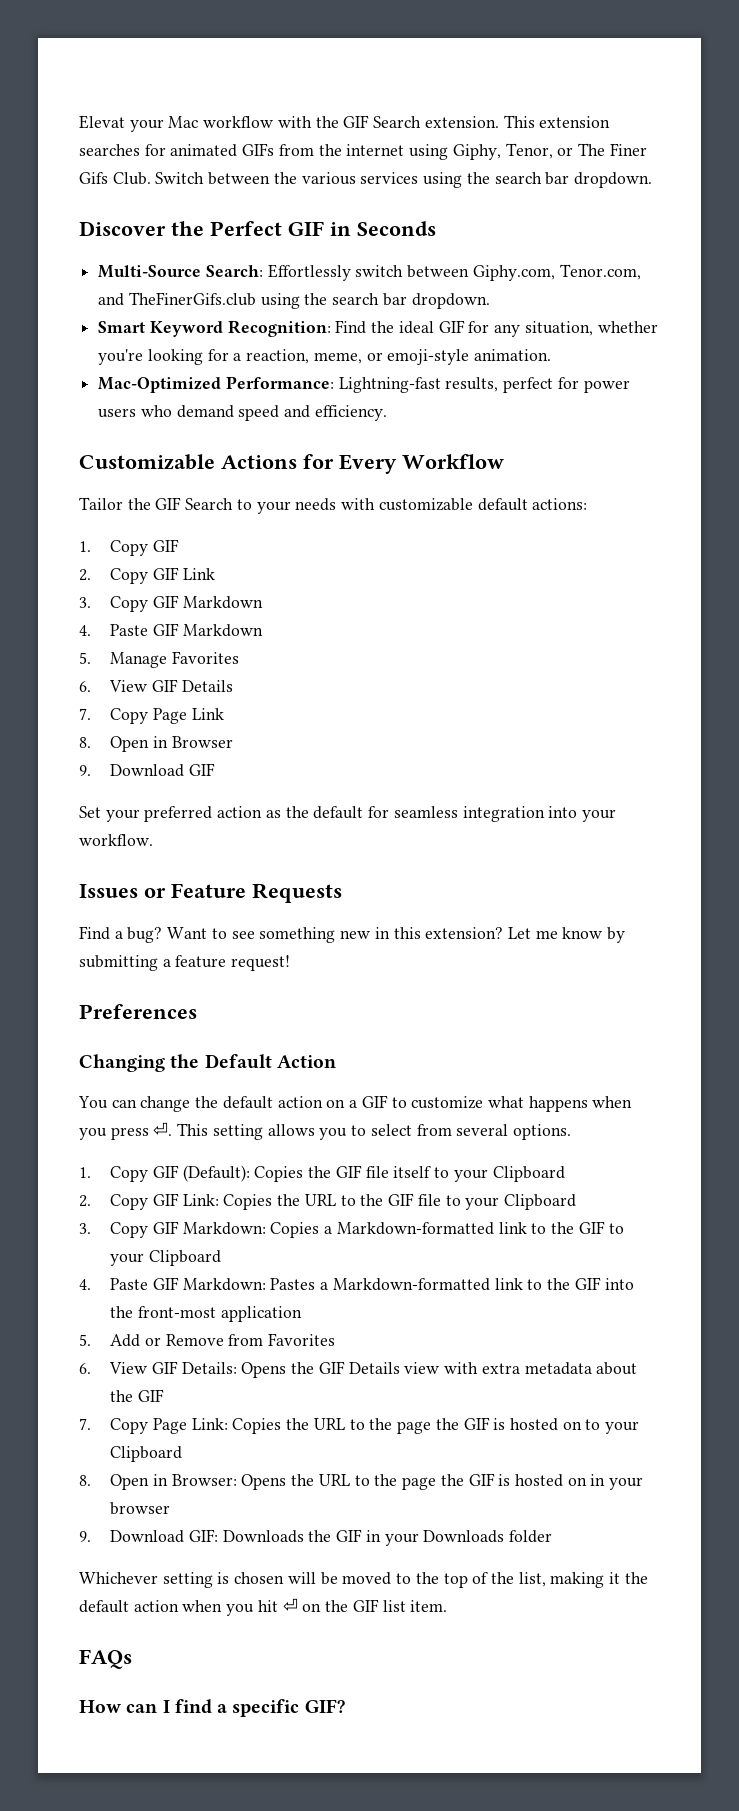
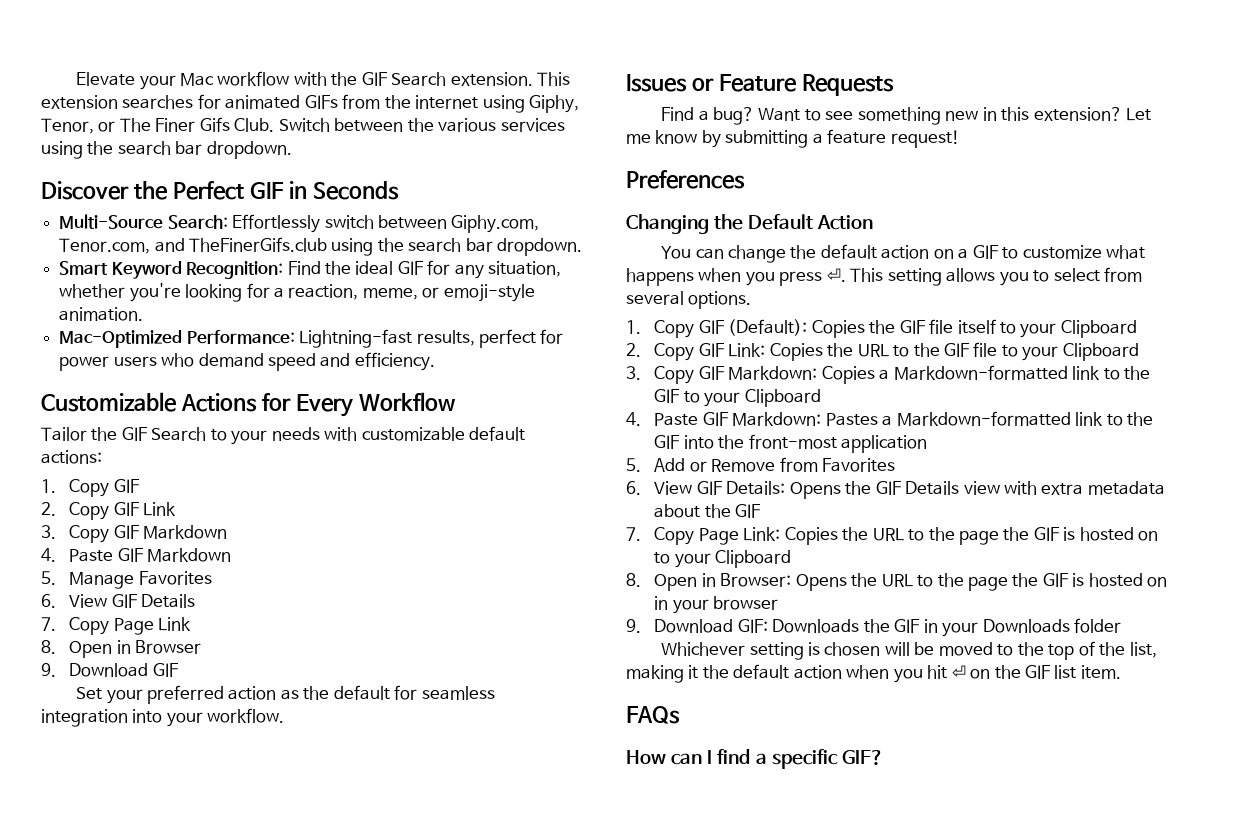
[79,115,125,129] Elevat -> [76,72,136,86] Elevate

